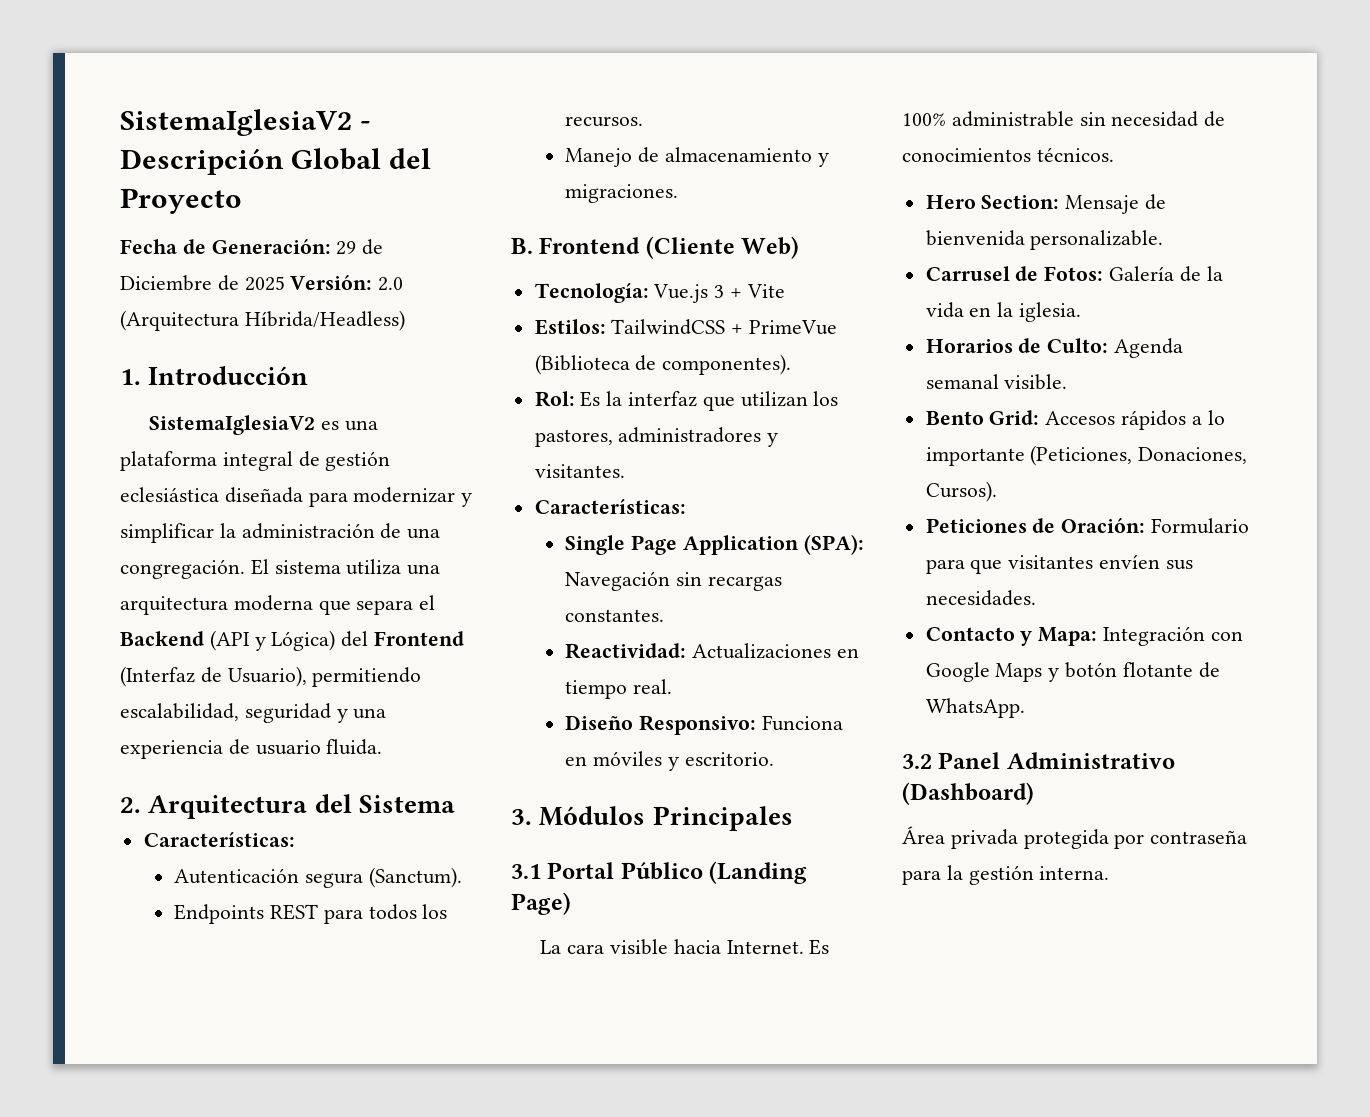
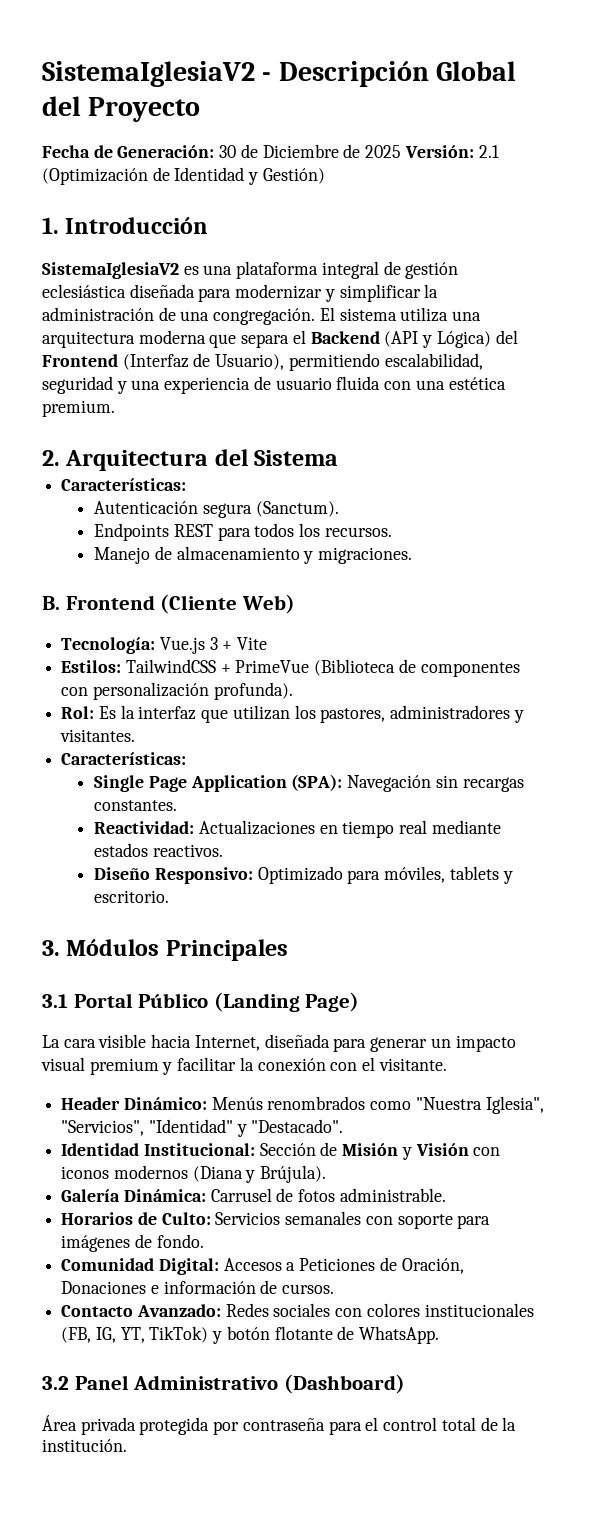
[336,241,357,255] 29 -> [219,145,237,158] 30
[378,277,404,291] [120,310,405,331] 2.0 (Arquitectura Híbrida/Headless) -> [478,145,499,158] [42,167,325,185] 2.1 (Optimización de Identidad y Gestión)
[326,739,383,755] fluida. -> [336,376,506,390] [42,400,115,417] fluida con una estética premium.
[662,354,792,375] componentes). -> [420,662,520,677] [61,682,293,700] componentes con personalización profunda).
[632,679,672,694] [565,715,843,735] [565,751,662,766] real. // Diseño Responsivo: Funciona en móviles -> [399,820,501,834] [94,843,223,857] [94,866,499,884] real mediante estados reactivos. // Diseño Responsivo: Optimizado para móviles, tablets
[726,939,830,955] [902,111,1226,127] [902,147,1114,162] [925,194,1167,214] [925,230,1164,250] [925,266,1223,282] [925,302,1082,322] [925,338,1184,358] [925,374,1068,390] [925,410,1225,430] [925,445,1248,466] [925,481,997,502] [925,518,1250,534] [925,555,1193,574] [925,590,1036,606] [925,626,1243,646] [925,662,1043,682] Internet. Es 100% administrable sin necesidad de conocimientos técnicos. // Hero Section: Mensaje de bienvenida personalizable. // Carrusel de Fotos: Galería de la vida en la iglesia. // Horarios de Culto: Agenda semanal visible. // Bento Grid: Accesos rápidos a lo importante (Peticiones, Donaciones, Cursos). // Peticiones de Oración: Formulario para que visitantes envíen sus necesidades. // Contacto y Mapa: Integración con Google Maps -> [194,1034,516,1052] [41,1057,447,1075] [61,1096,544,1114] [61,1119,344,1137] [61,1142,501,1160] [61,1165,327,1183] [61,1188,446,1202] [61,1211,491,1229] [61,1234,204,1252] [61,1257,464,1275] [61,1280,335,1294] [61,1303,534,1317] [61,1326,209,1343] Internet, diseñada para generar un impacto visual premium y facilitar la conexión con el visitante. // Header Dinámico: Menús renombrados como "Nuestra Iglesia", "Servicios", "Identidad" y "Destacado". // Identidad Institucional: Sección de Misión y Visión con iconos modernos (Diana y Brújula). // Galería Dinámica: Carrusel de fotos administrable. // Horarios de Culto: Servicios semanales con soporte para imágenes de fondo. // Comunidad Digital: Accesos a Peticiones de Oración, Donaciones e información de cursos. // Contacto Avanzado: Redes sociales con colores institucionales (FB, IG, YT, TikTok)
[946,865,1110,885] la gestión interna. -> [365,1417,517,1431] [42,1439,127,1452] el control total de la institución.

